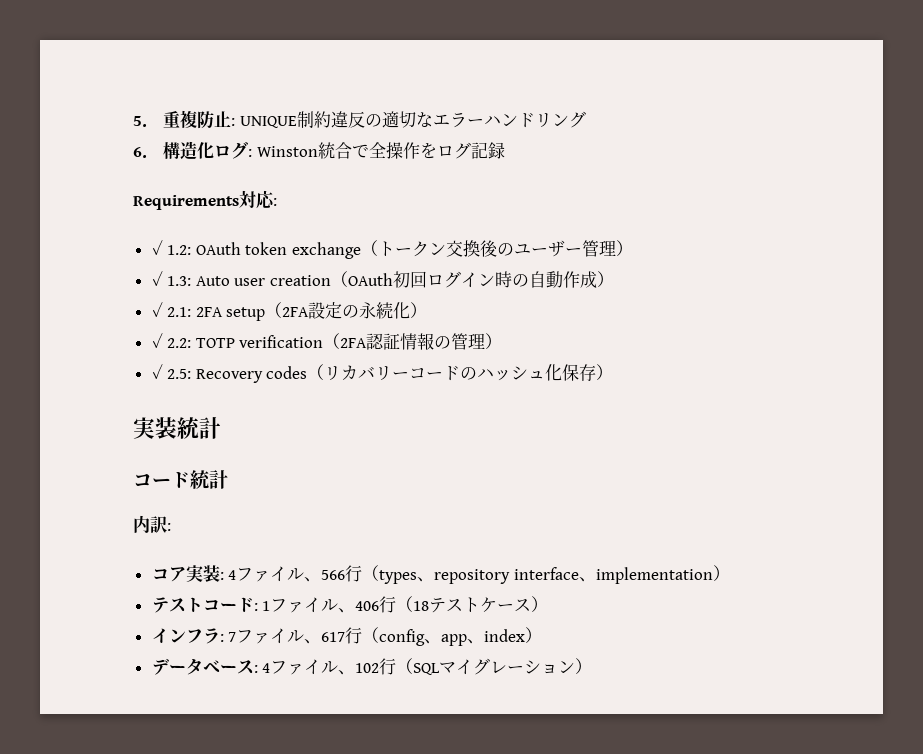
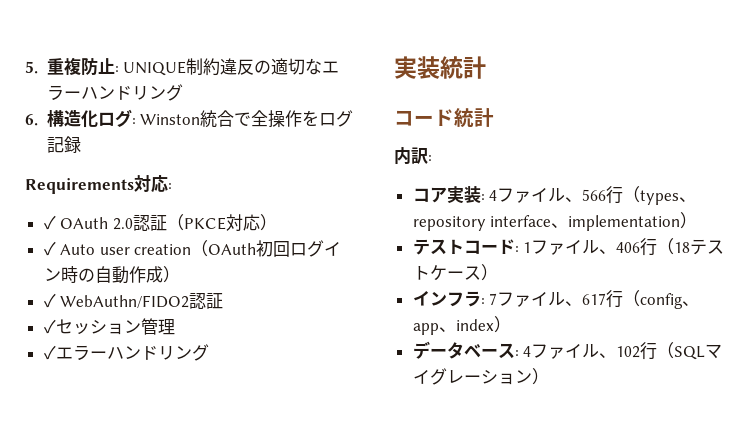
[167,240,634,259] [151,271,192,286] 1.2: OAuth token exchange（トークン交換後のユーザー管理） // ✓ 1.3: -> [60,214,277,231] [43,241,56,256] OAuth 2.0認証（PKCE対応） // ✓
[167,302,428,321] [151,333,503,350] [151,364,614,383] 2.1: 2FA setup（2FA設定の永続化） // ✓ 2.2: TOTP verification（2FA認証情報の管理） // ✓ 2.5: Recovery codes（リカバリーコードのハッシュ化保存） -> [60,292,224,309] [43,318,175,335] [43,344,209,361] WebAuthn/FIDO2認証 // ✓セッション管理 // ✓エラーハンドリング

